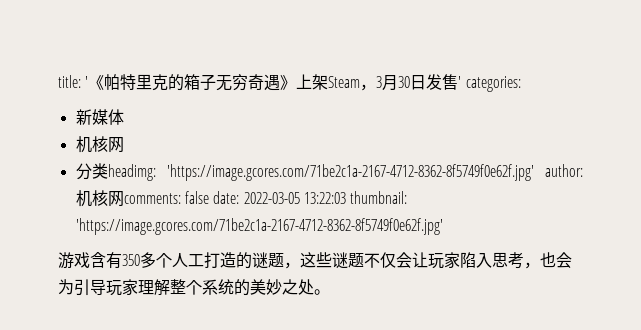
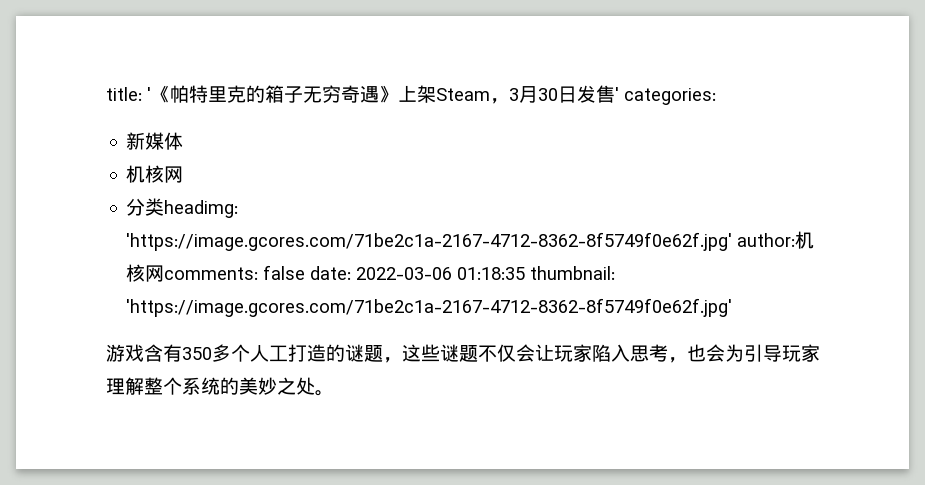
[243,192,346,204] 2022-03-05 13:22:03 -> [356,267,526,280] 2022-03-06 01:18:35

